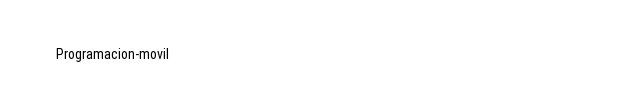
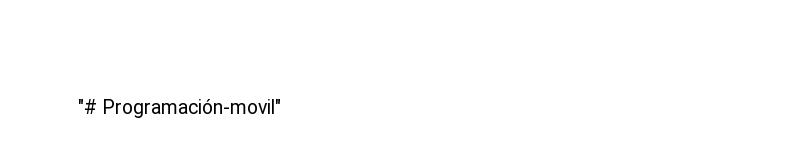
[56,48,169,62] Programacion-movil -> [78,99,282,118] "# Programación-movil"

